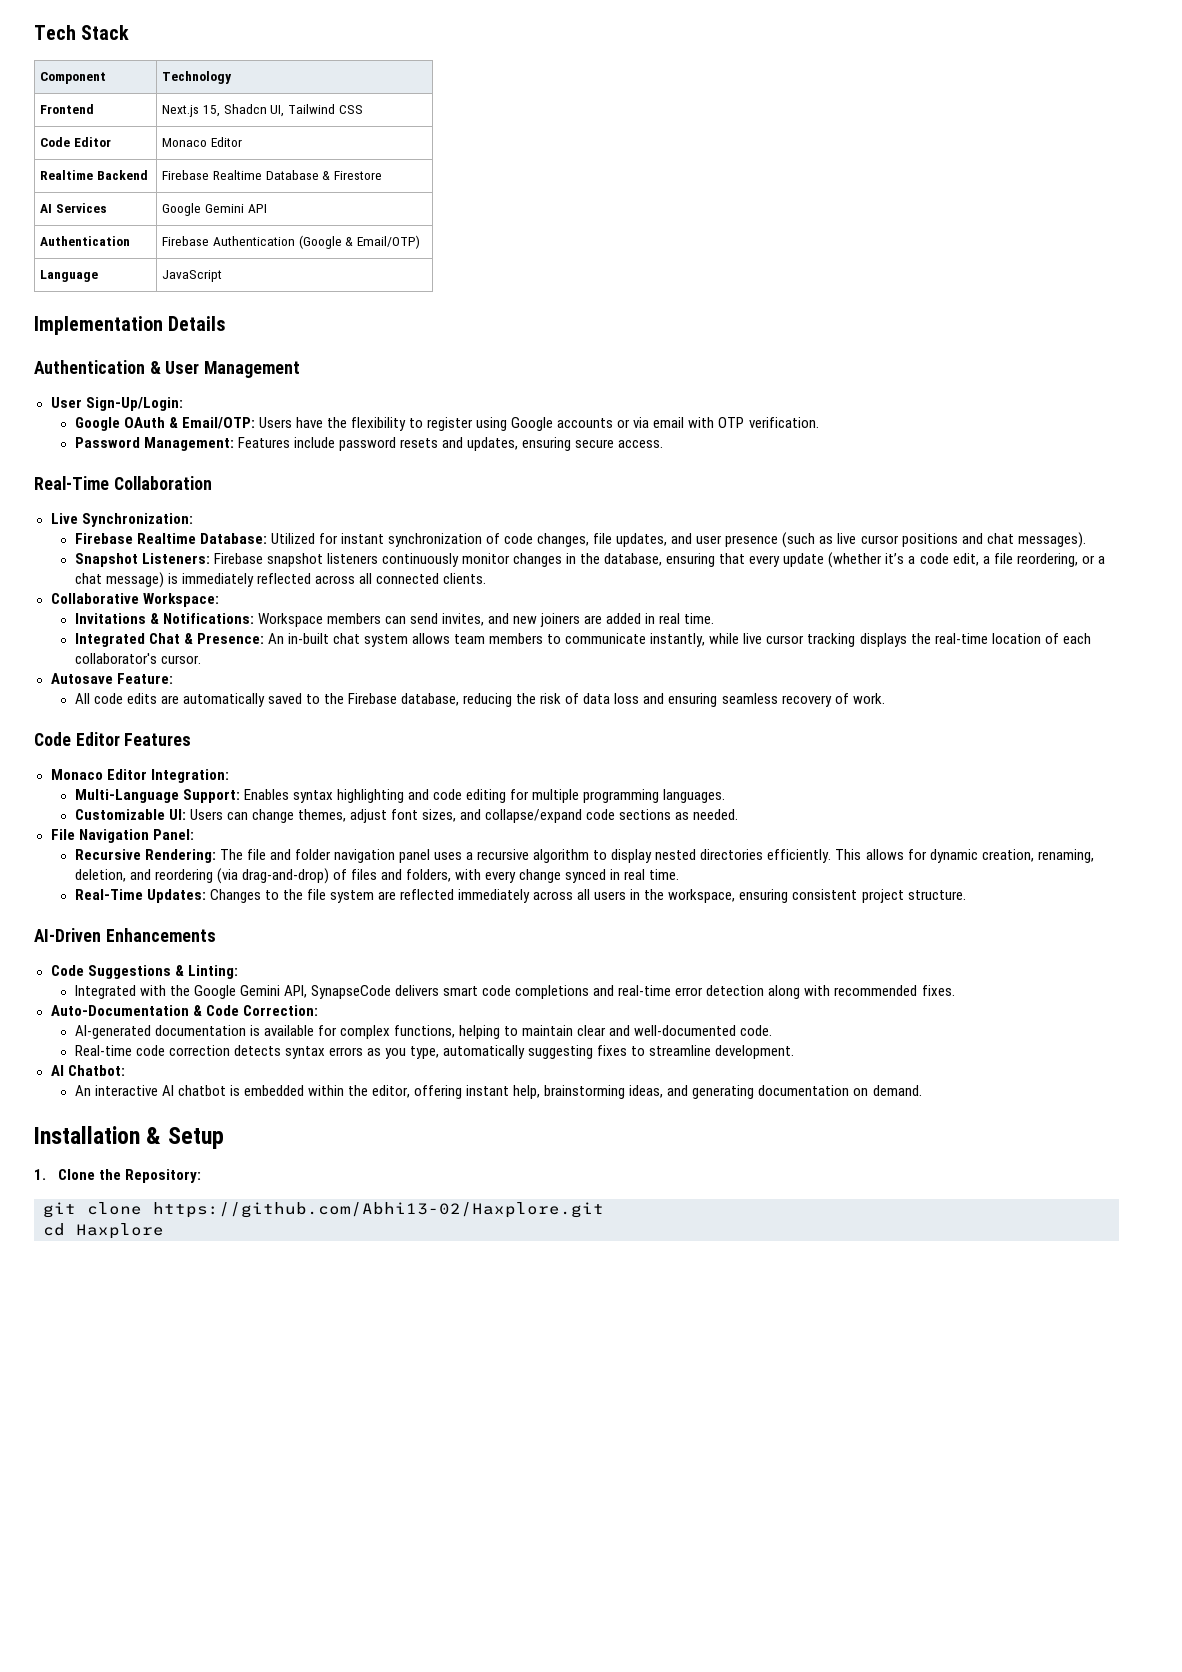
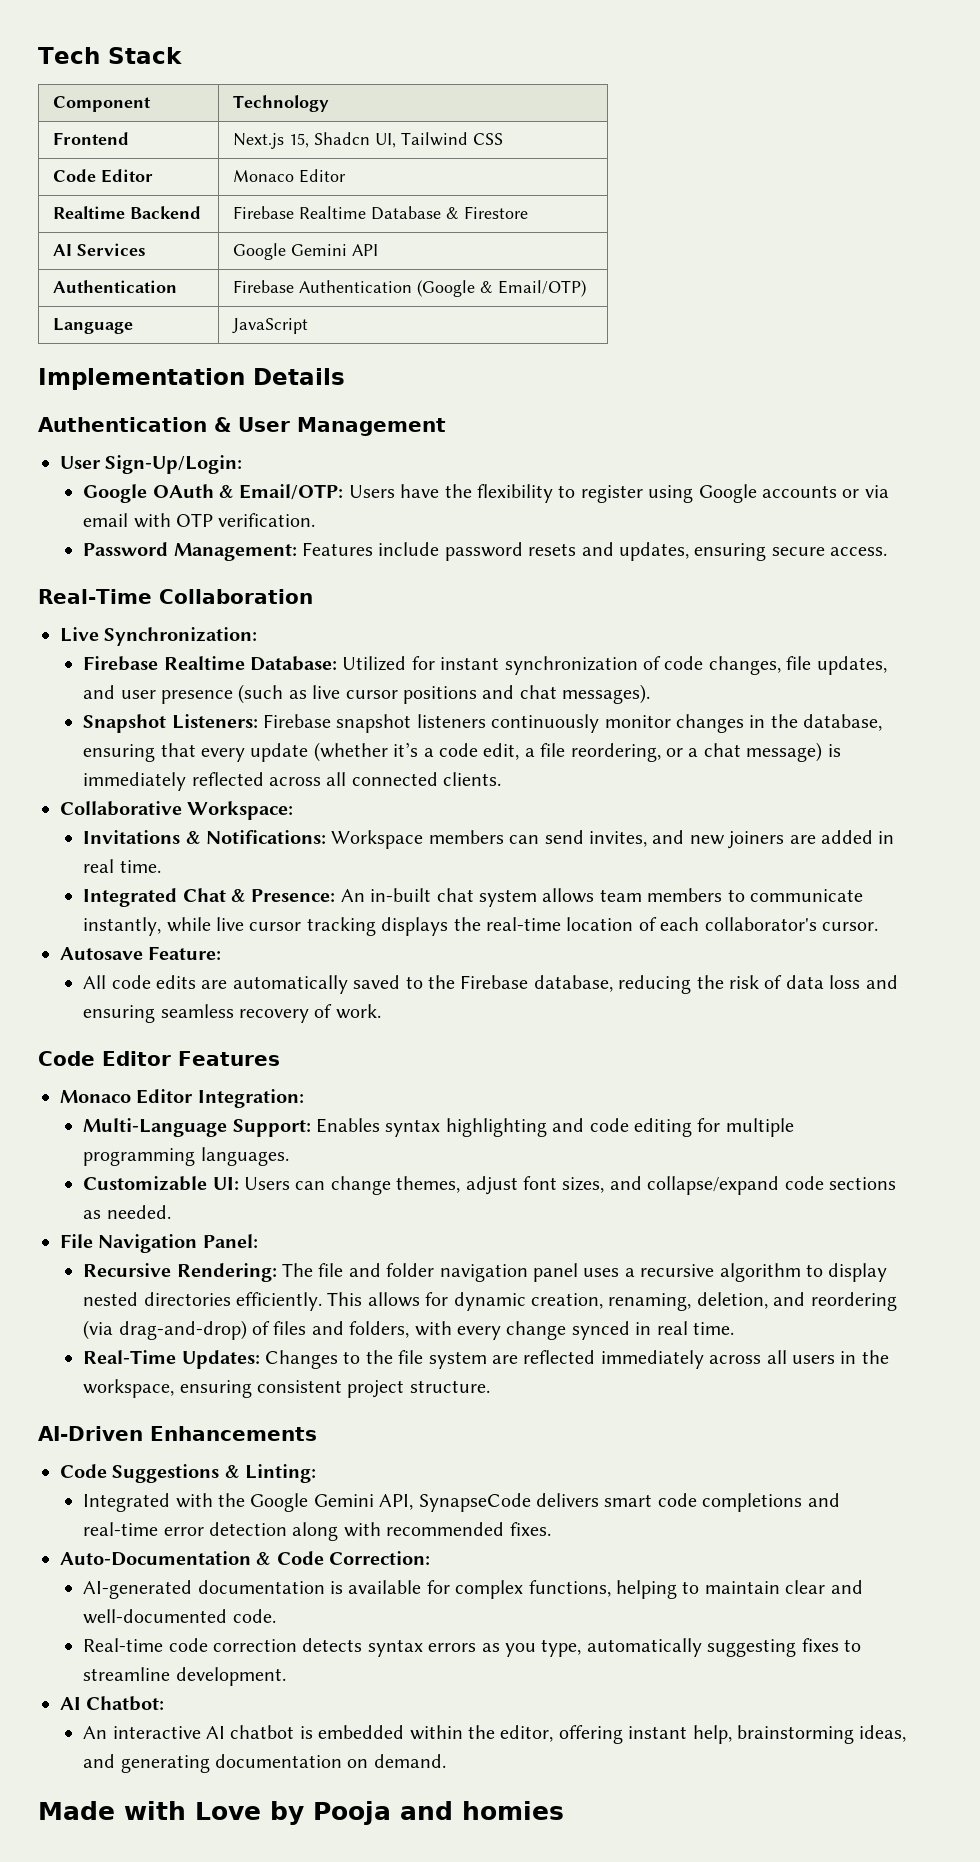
[34,1126,224,1149] [34,1169,202,1183] [43,1202,604,1218] [43,1223,164,1239] Installation & Setup // 1. Clone the Repository: // git clone https://github.com/Abhi13-02/Haxplore.git // cd Haxplore -> [38,1801,564,1825] Made with Love by Pooja and homies

